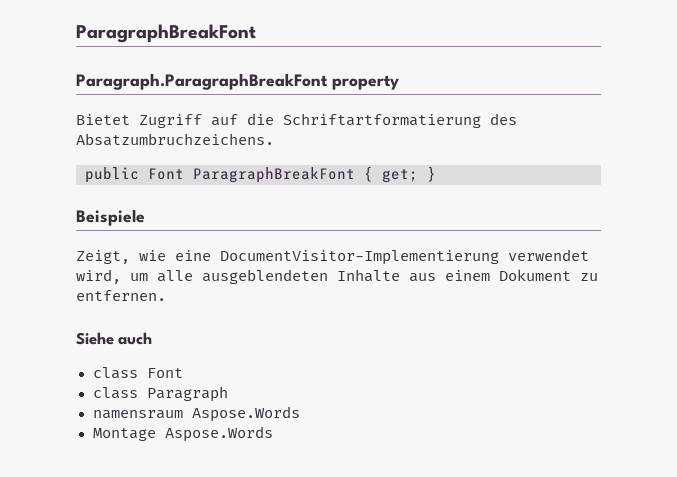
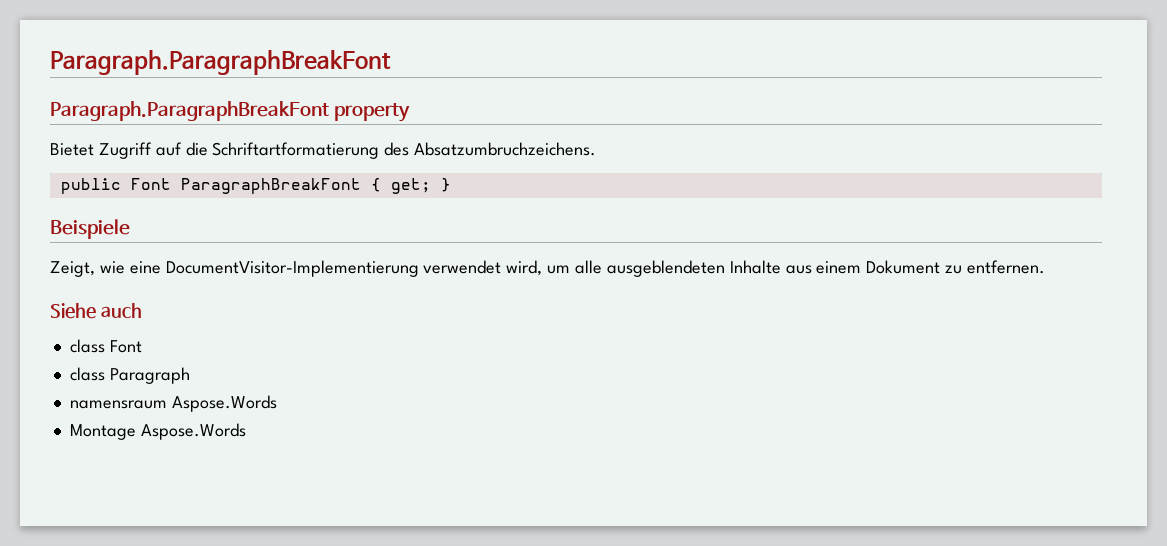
[76,24,256,43] ParagraphBreakFont -> [50,50,391,75] Paragraph.ParagraphBreakFont

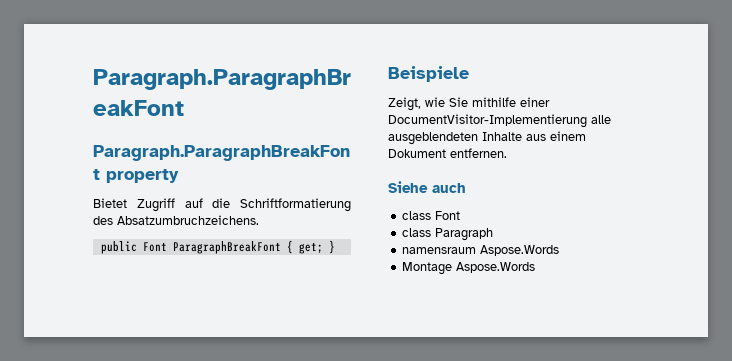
[212,142,380,159] Schriftartformatierung -> [240,198,351,212] Schriftformatierung
[129,260,571,277] eine DocumentVisitor-Implementierung verwendet wird, um -> [449,97,550,107] [388,114,587,128] Sie mithilfe einer DocumentVisitor-Implementierung
[945,265,963,274] zu -> (446, 153) none

